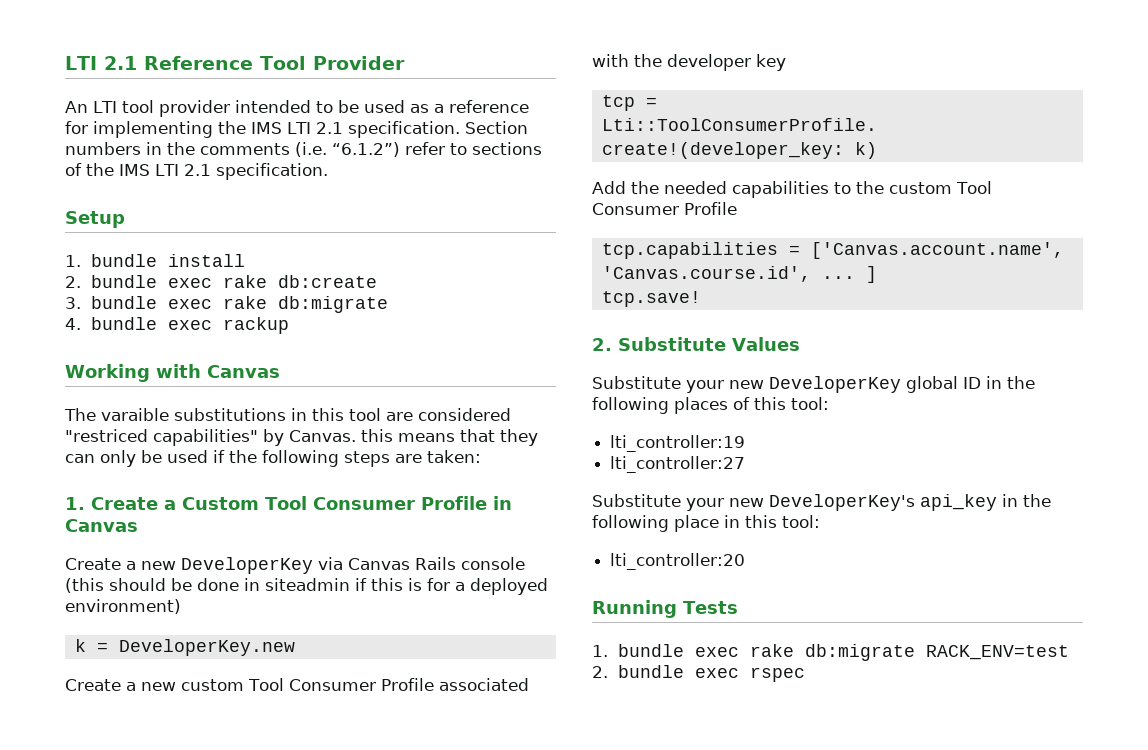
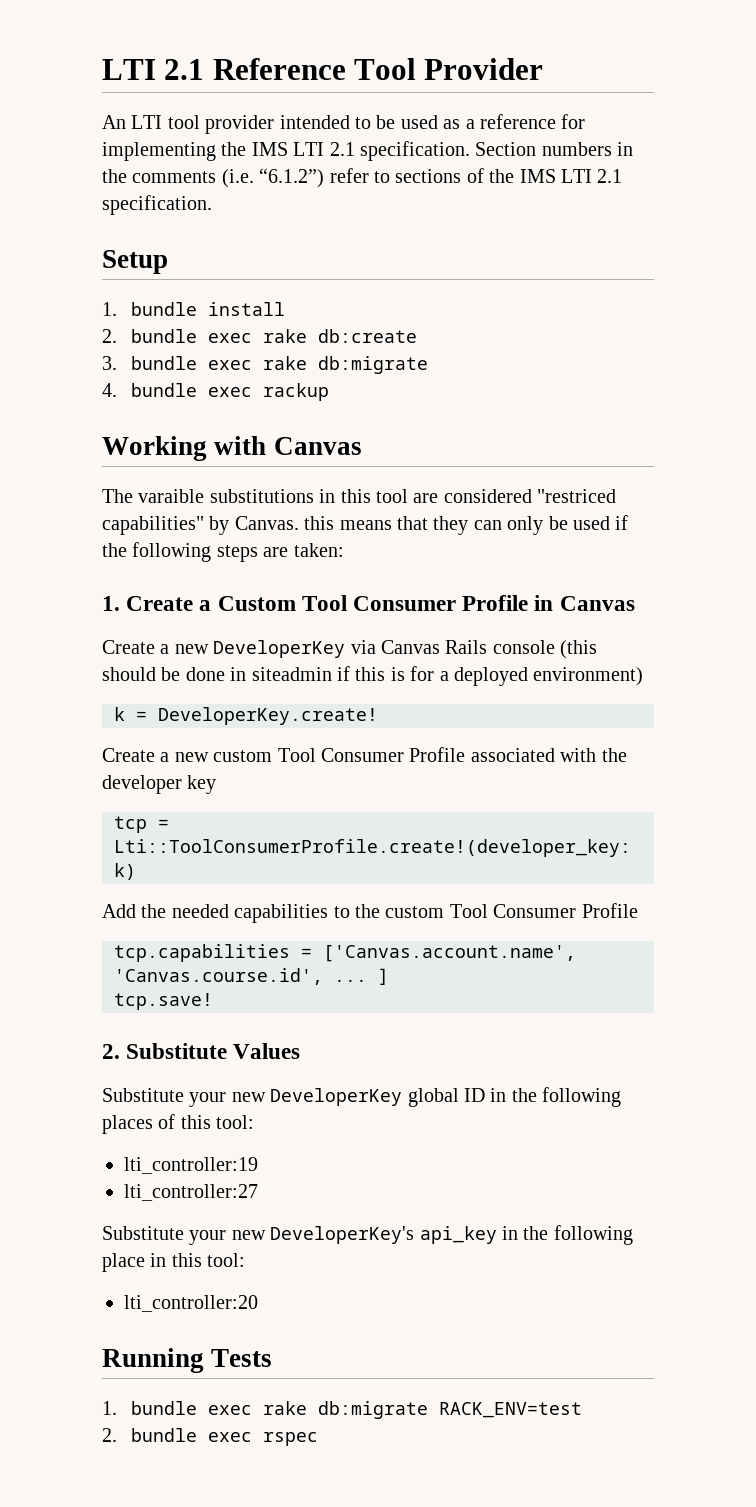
[118,639,295,656] DeveloperKey.new -> [158,707,378,725] DeveloperKey.create!

